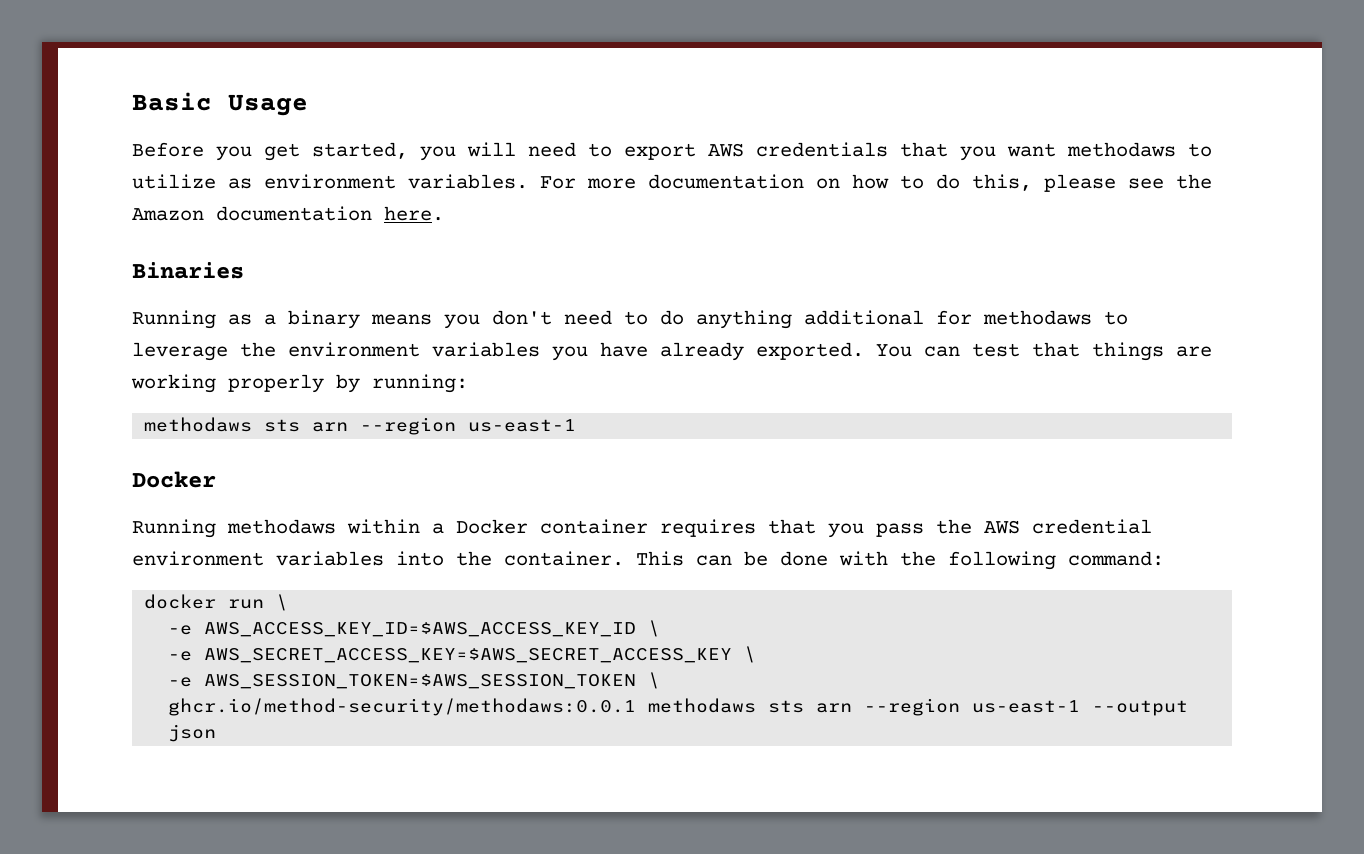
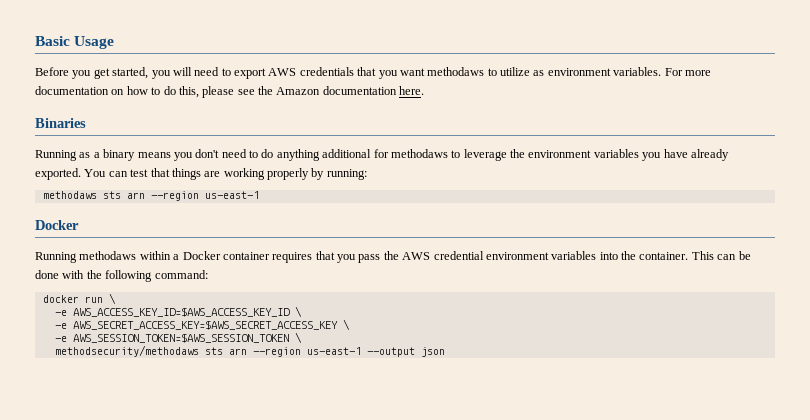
[168,698,757,716] ghcr.io/method-security/methodaws:0.0.1 methodaws -> [54,345,199,357] methodsecurity/methodaws

